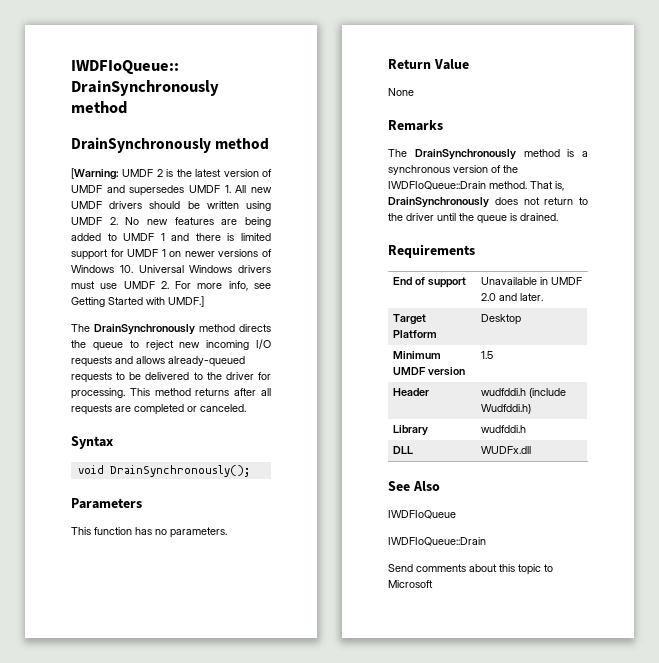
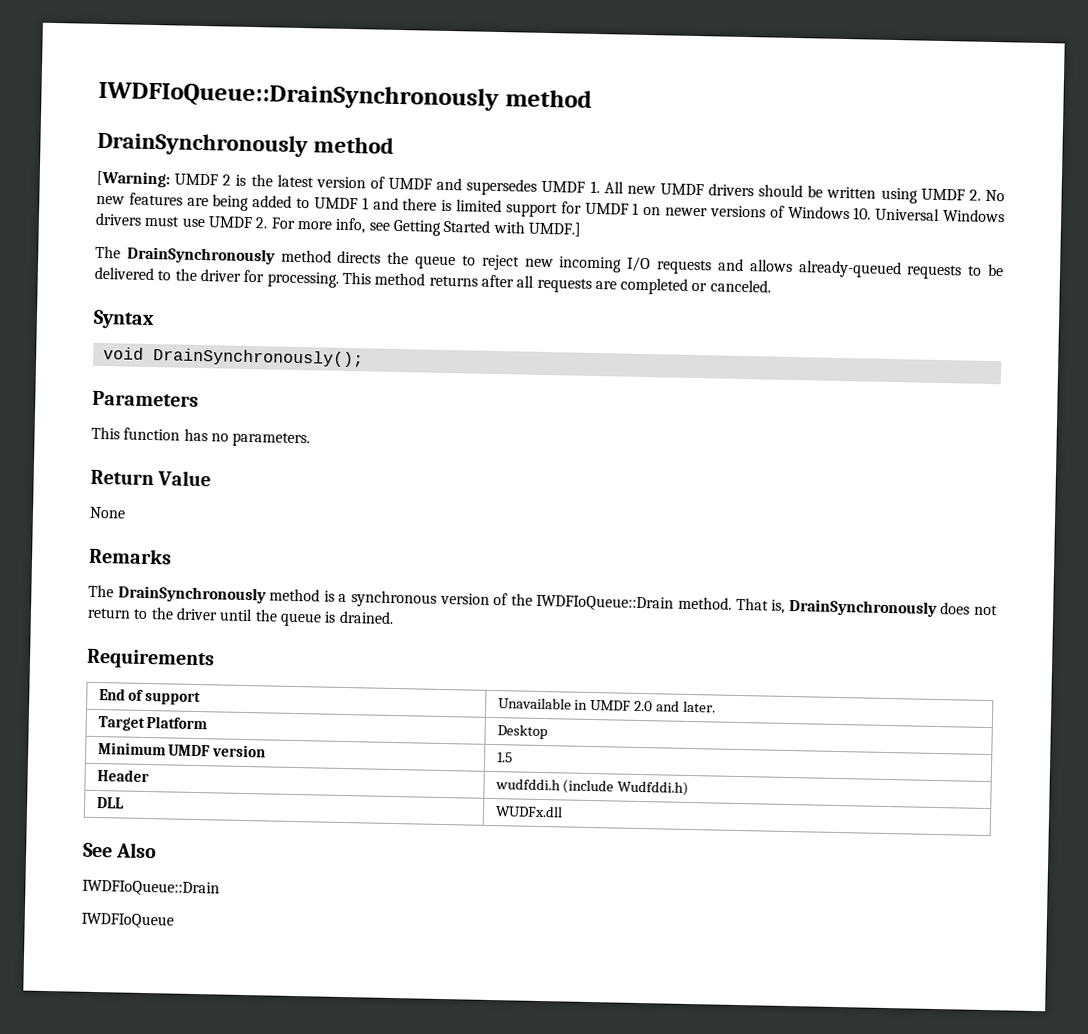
[392,425,428,436] [480,425,526,433] // Library | wudfddi.h -> (690, 788) none
[388,510,456,519] // IWDFIoQueue -> (158, 850) none
[388,564,553,575] [388,580,433,588] Send comments about this topic to Microsoft -> [81,912,174,929] IWDFIoQueue

